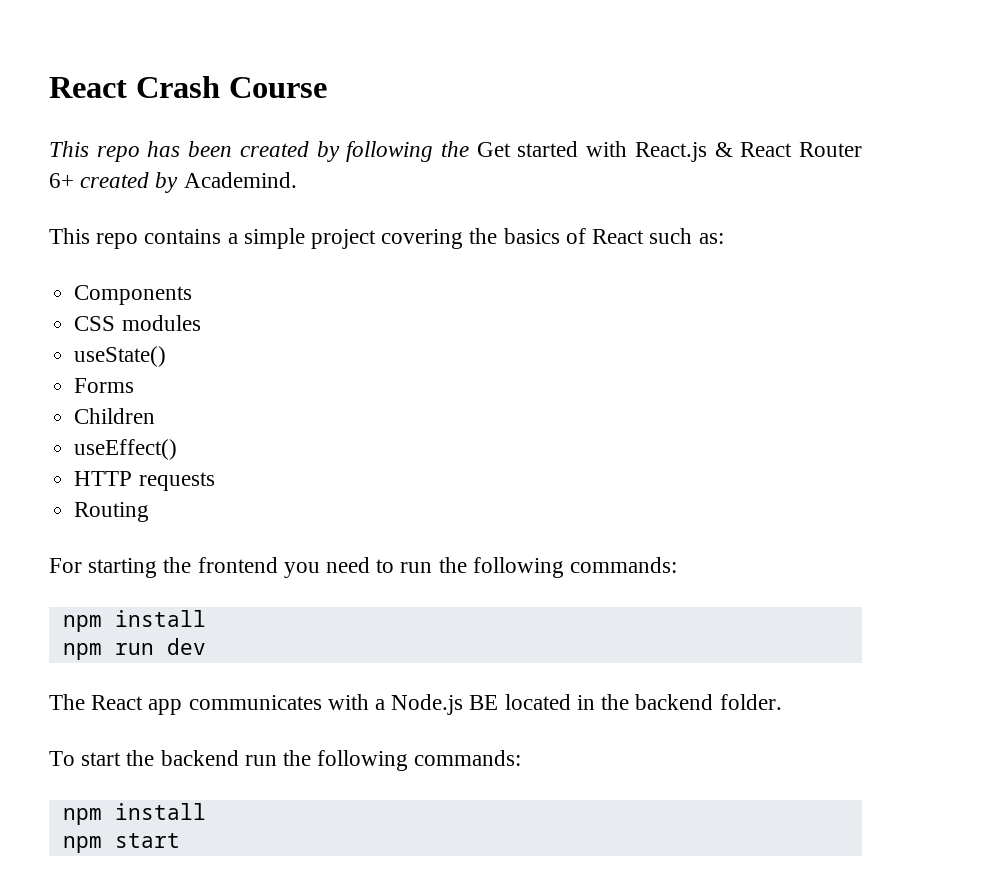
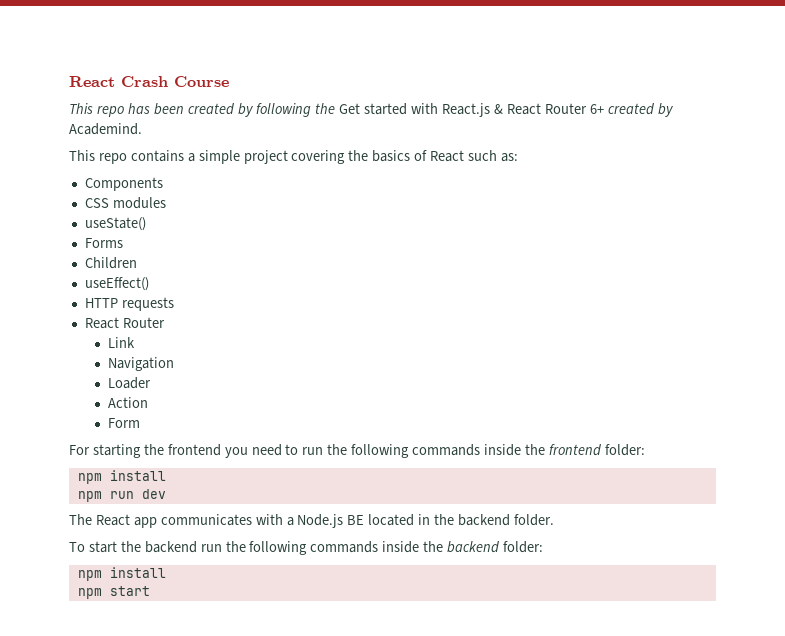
[74,502,150,522] Routing -> [84,317,165,329] [107,337,135,348] [107,357,174,371] [107,377,151,389] [107,397,148,408] [107,418,140,428] React Router // Link // Navigation // Loader // Action // Form
[570,557,678,573] commands: -> [412,444,645,456] commands inside the frontend folder:
[414,750,522,766] commands: -> [310,541,544,553] commands inside the backend folder:

